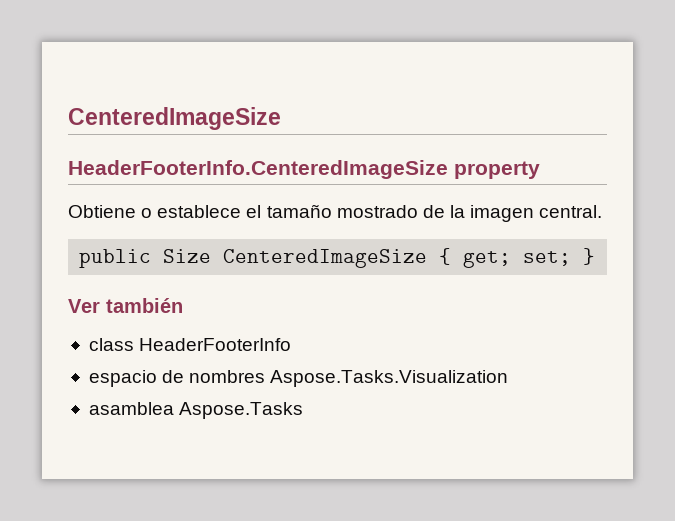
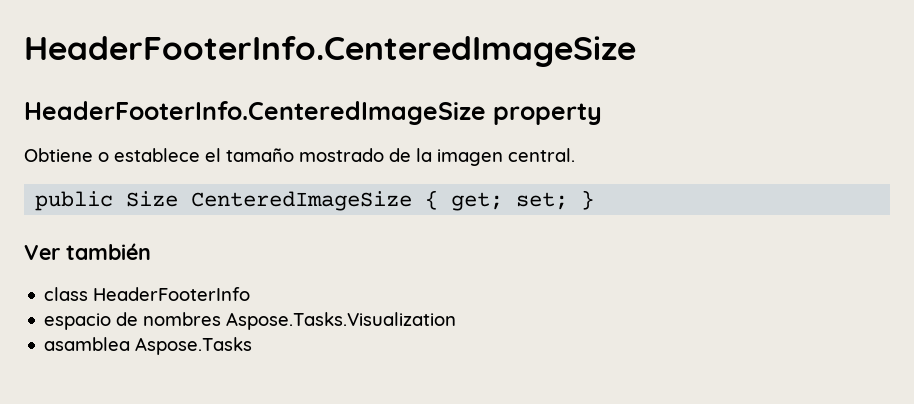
[68,107,281,130] CenteredImageSize -> [24,36,636,67] HeaderFooterInfo.CenteredImageSize

